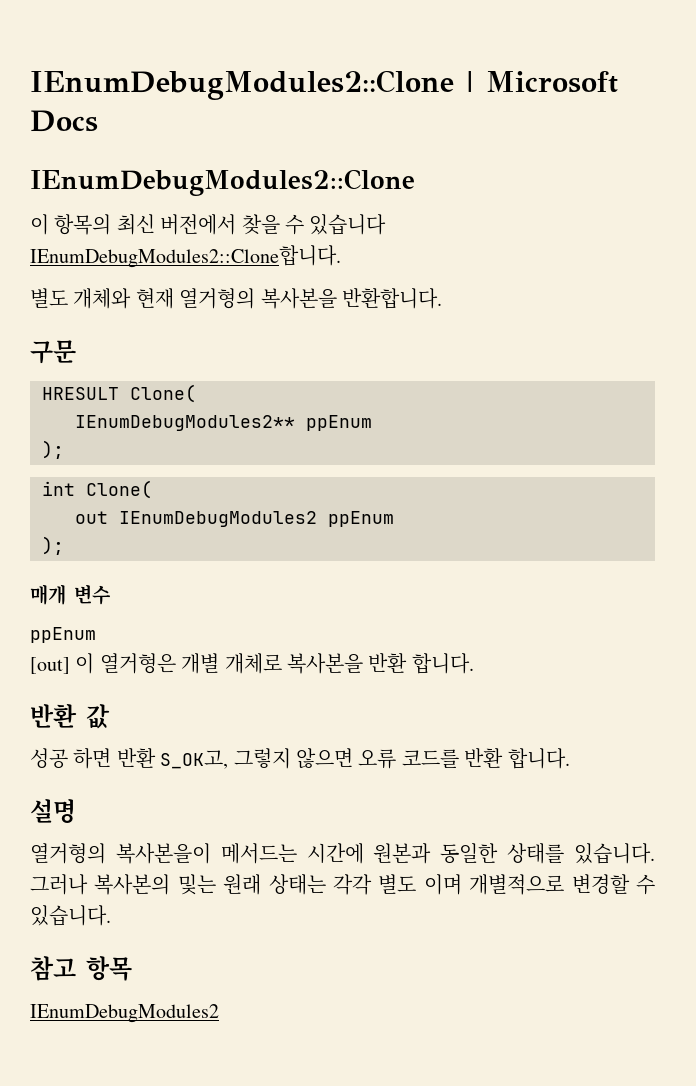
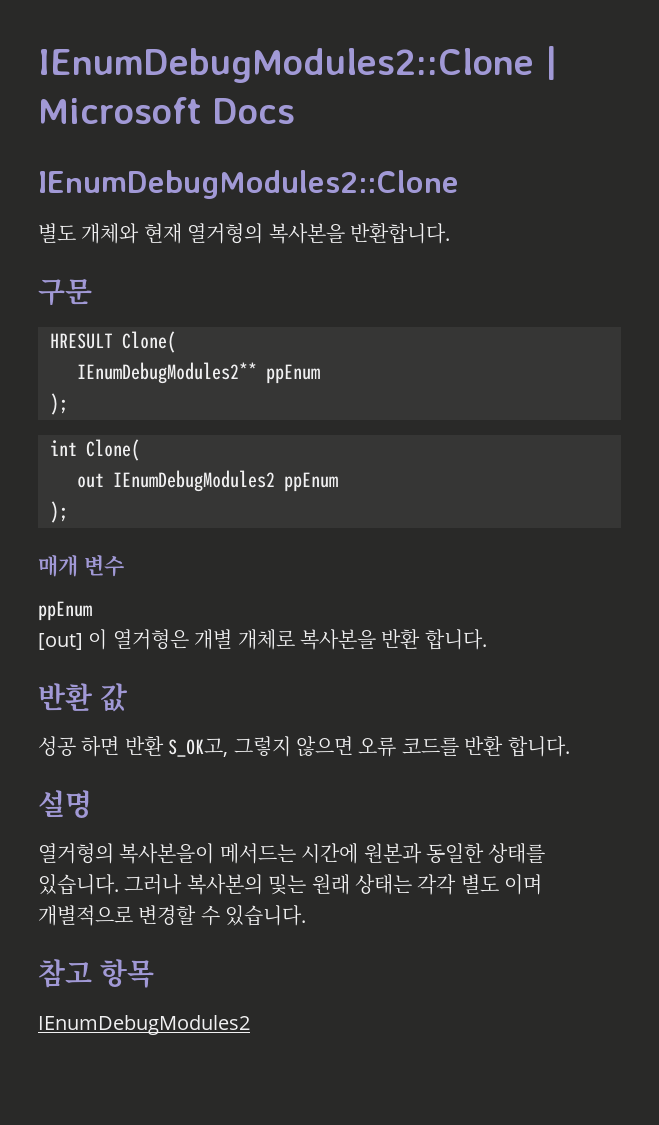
[30,214,387,235] [30,245,341,268] // 이 항목의 최신 버전에서 찾을 수 있습니다 IEnumDebugModules2::Clone합니다. -> (459, 184) none

